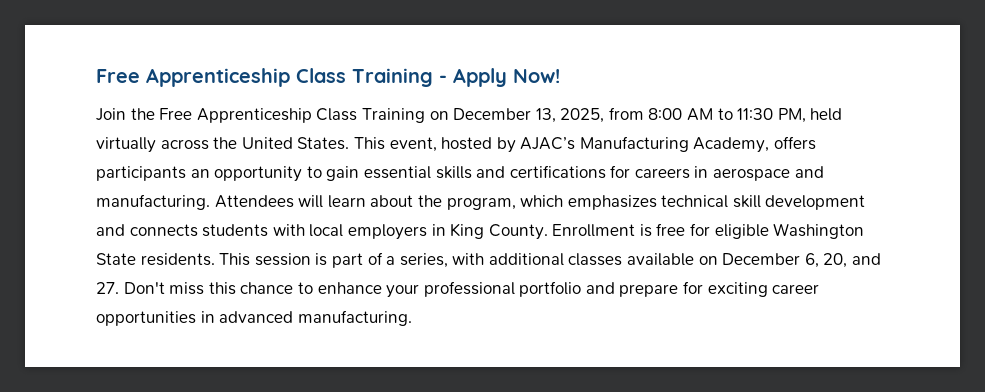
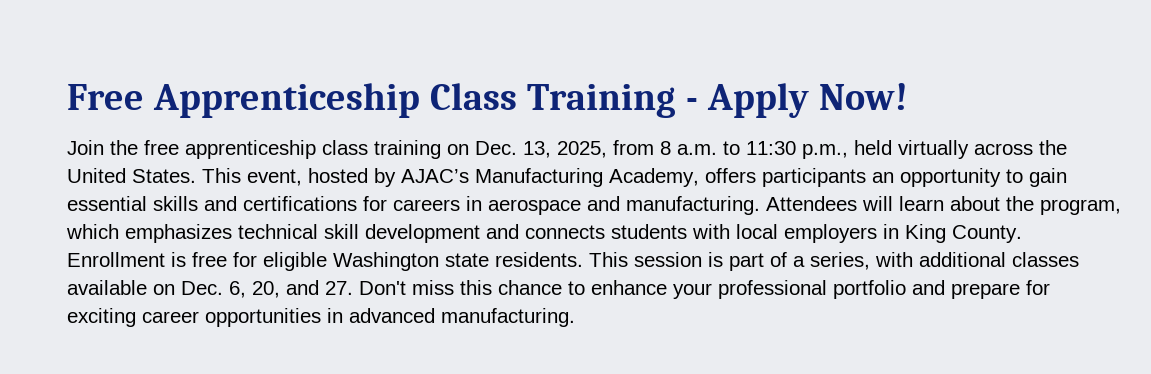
[159,108,532,123] Free Apprenticeship Class Training on December -> [144,140,517,159] free apprenticeship class training on Dec.
[648,108,714,121] 8:00 AM -> [660,141,717,155] 8 a.m.
[777,108,806,123] PM, -> [802,144,848,159] p.m.,
[96,253,136,265] State -> [445,253,489,267] state
[722,253,801,265] December -> [181,281,223,295] Dec.

